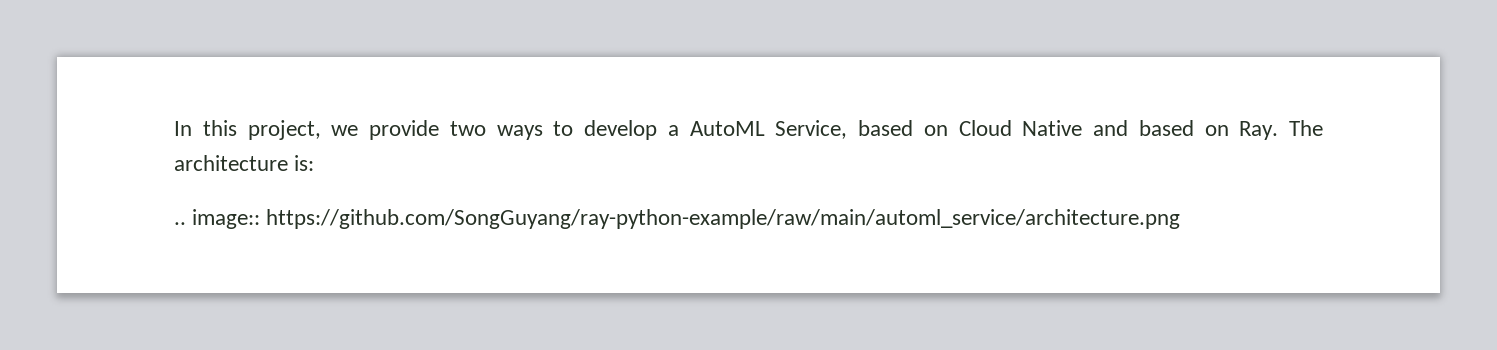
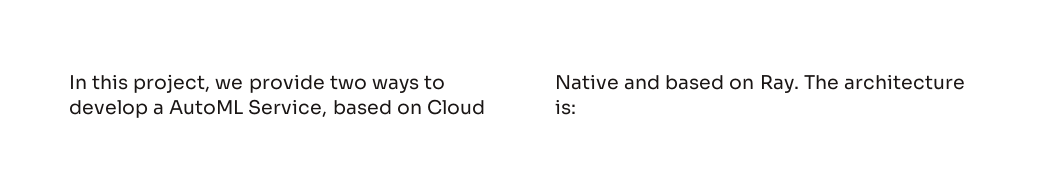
[174,209,1181,229] // .. image:: https://github.com/SongGuyang/ray-python-example/raw/main/automl_service/architecture.png -> (576, 107) none

